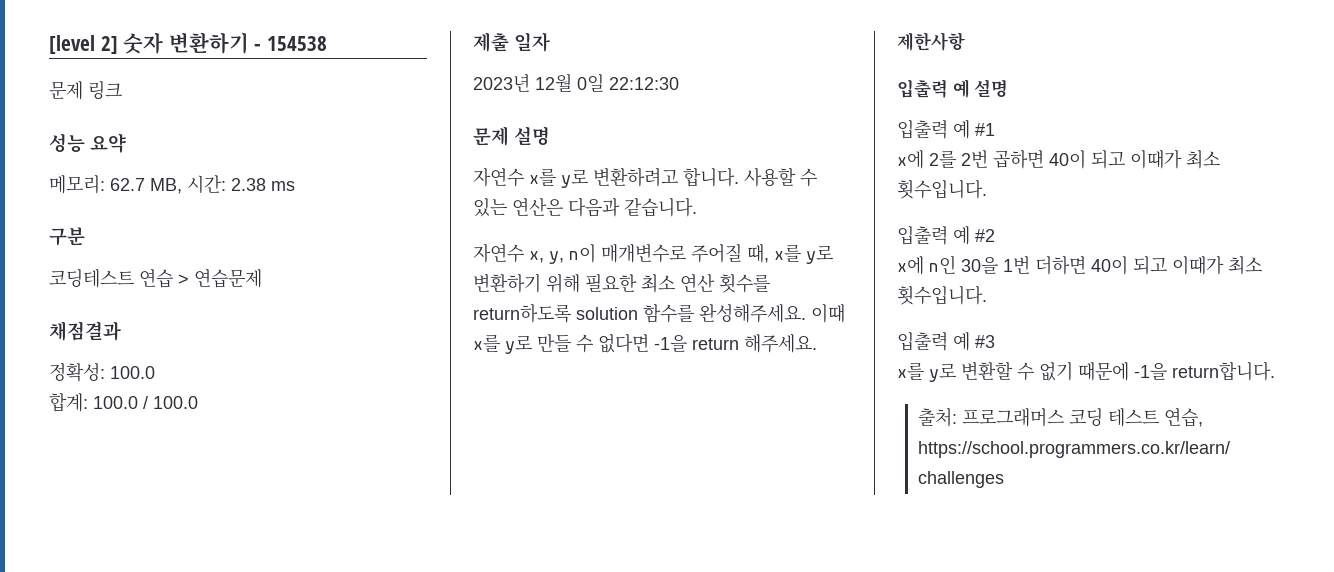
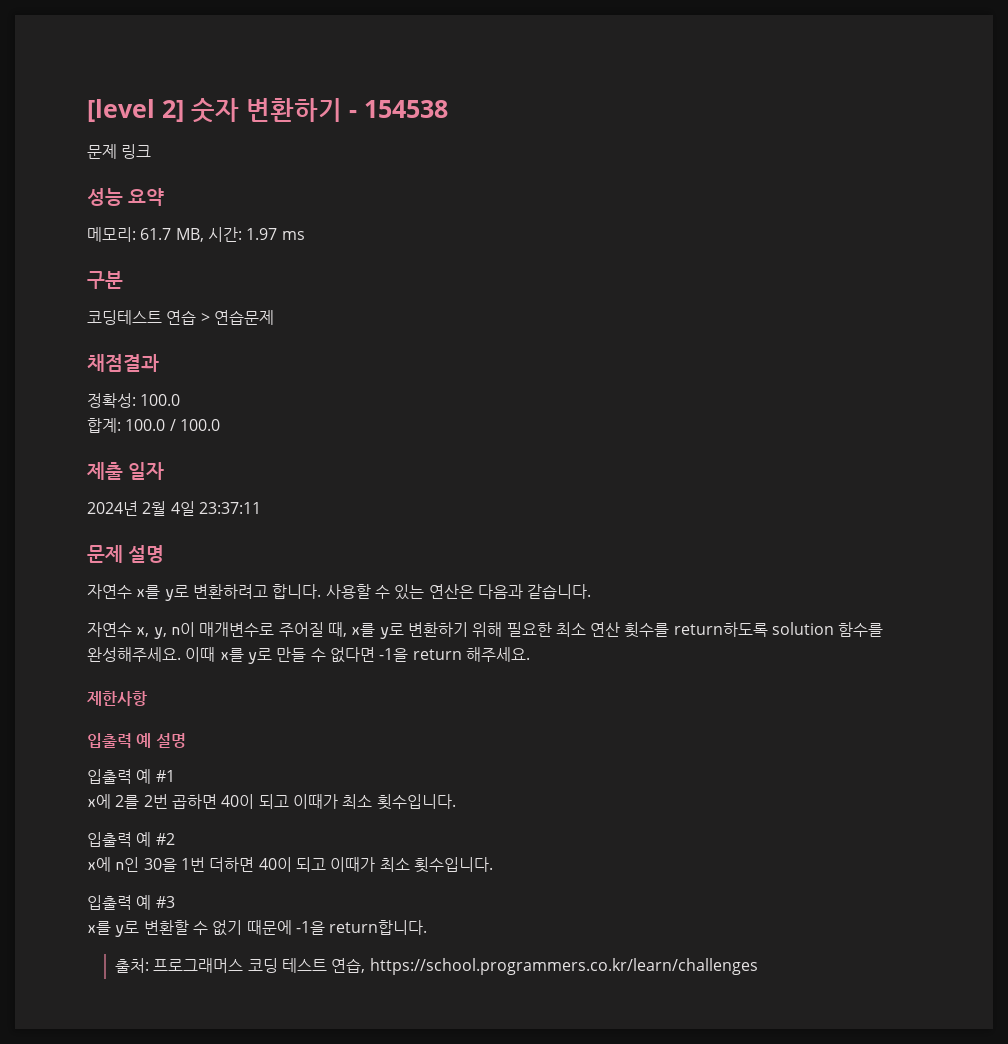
[110,178,145,191] 62.7 -> [140,228,172,240] 61.7
[231,178,266,191] 2.38 -> [246,228,278,240] 1.97
[473,73,679,92] 2023년 12월 0일 22:12:30 -> [87,501,261,516] 2024년 2월 4일 23:37:11

